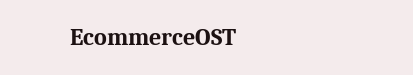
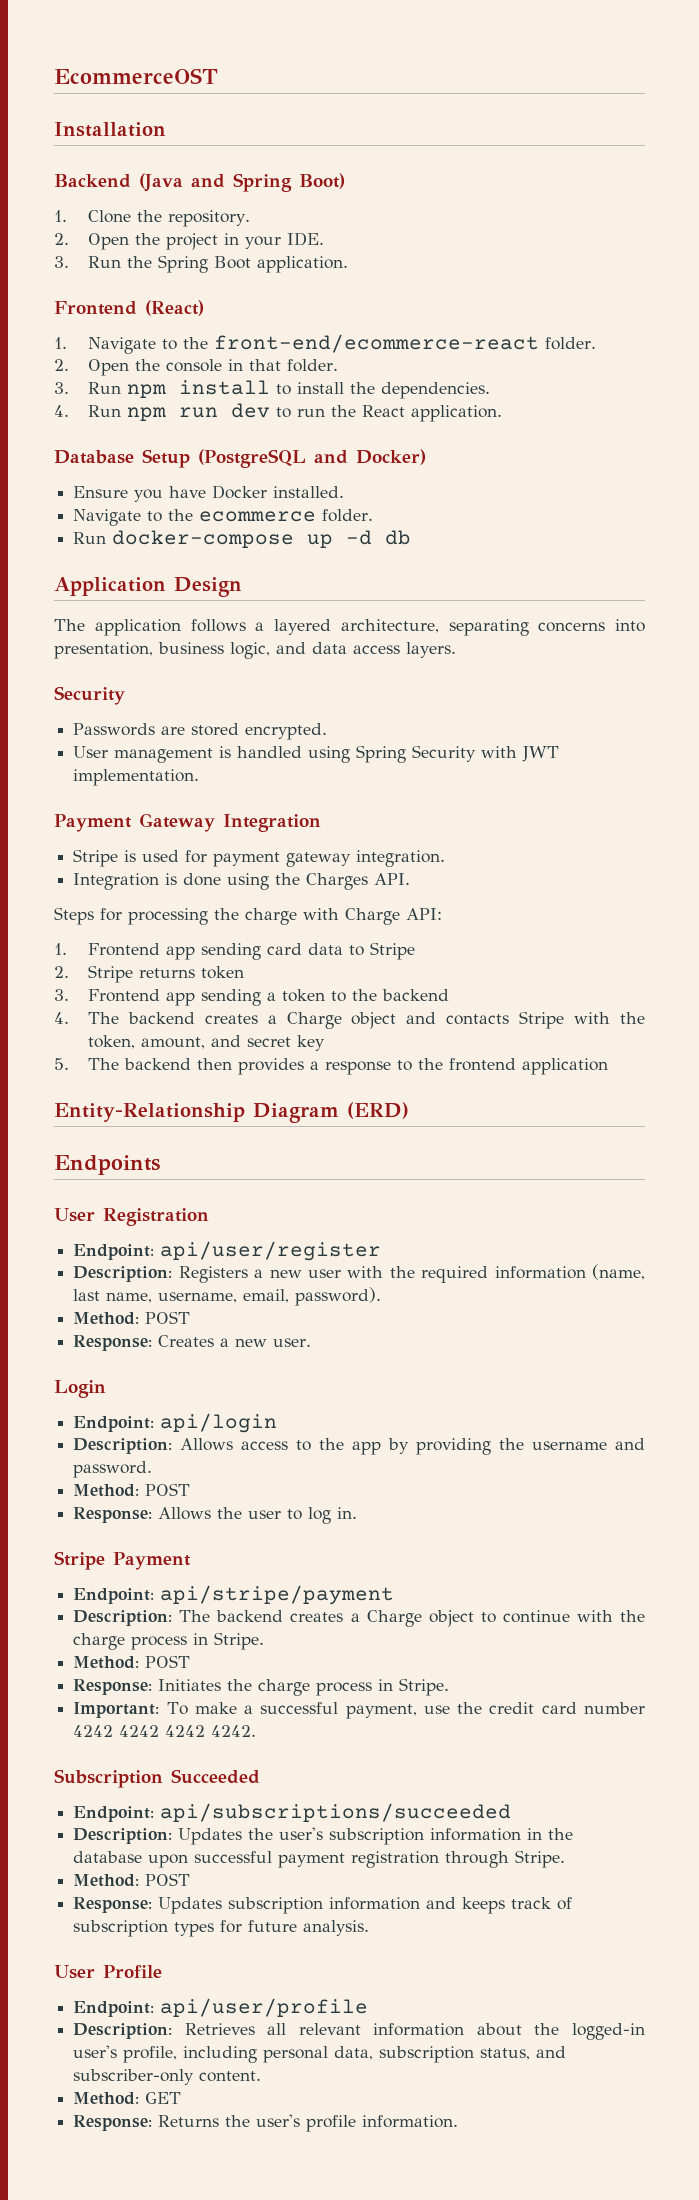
(236, 37) none -> [54,122,166,137] [54,173,346,192] [54,210,250,227] [54,232,324,250] [54,255,348,273] [54,300,204,316] [54,334,596,354] [54,359,338,376] [54,380,490,399] [54,403,502,422] [54,449,426,468] [73,485,345,502] [73,509,374,526] [73,530,412,548] [54,577,242,597] [54,619,645,636] [54,642,456,659] [54,686,125,705] [73,723,328,740] [73,745,560,763] [73,769,200,786] [54,813,321,832] [73,849,446,867] [73,873,411,890] [54,907,442,925] [54,942,415,960] [54,965,244,983] [54,989,449,1006] [54,1011,645,1029] [87,1035,325,1051] [54,1058,608,1075] [54,1102,409,1123] [54,1155,160,1175] [54,1208,209,1226] [73,1241,382,1261] [73,1264,645,1283] [73,1287,382,1306] [73,1311,191,1325] [73,1335,312,1351] [54,1380,106,1398] [73,1413,278,1433] [73,1438,646,1455] [73,1461,153,1478] [73,1483,191,1497] [73,1507,358,1524] [54,1551,191,1570] [73,1585,395,1605] [73,1610,645,1627] [73,1632,265,1650] [73,1655,191,1669] [73,1678,450,1696] [73,1702,645,1719] [73,1725,257,1737] [54,1769,260,1788] [73,1803,512,1822] [73,1827,574,1845] [73,1850,566,1868] [73,1873,191,1887] [73,1897,573,1914] [73,1920,370,1937] [54,1965,162,1979] [73,1998,369,2017] [73,2023,645,2040] [73,2045,567,2063] [73,2069,262,2085] [73,2092,182,2105] [73,2114,459,2132] // Installation // Backend (Java and Spring Boot) // 1. Clone the repository. // 2. Open the project in your IDE. // 3. Run the Spring Boot application. // Frontend (React) // 1. Navigate to the front-end/ecommerce-react folder. // 2. Open the console in that folder. // 3. Run npm install to install the dependencies. // 4. Run npm run dev to run the React application. // Database Setup (PostgreSQL and Docker) // Ensure you have Docker installed. // Navigate to the ecommerce folder. // Run docker-compose up -d db // Application Design // The application follows a layered architecture, separating concerns into presentation, business logic, and data access layers. // Security // Passwords are stored encrypted. // User management is handled using Spring Security with JWT implementation. // Payment Gateway Integration // Stripe is used for payment gateway integration. // Integration is done using the Charges API. // Steps for processing the charge with Charge API: // 1. Frontend app sending card data to Stripe // 2. Stripe returns token // 3. Frontend app sending a token to the backend // 4. The backend creates a Charge object and contacts Stripe with the token, amount, and secret key // 5. The backend then provides a response to the frontend application // Entity-Relationship Diagram (ERD) // Endpoints // User Registration // Endpoint: api/user/register // Description: Registers a new user with the required information (name, last name, username, email, password). // Method: POST // Response: Creates a new user. // Login // Endpoint: api/login // Description: Allows access to the app by providing the username and password. // Method: POST // Response: Allows the user to log in. // Stripe Payment // Endpoint: api/stripe/payment // Description: The backend creates a Charge object to continue with the charge process in Stripe. // Method: POST // Response: Initiates the charge process in Stripe. // Important: To make a successful payment, use the credit card number 4242 4242 4242 4242. // Subscription Succeeded // Endpoint: api/subscriptions/succeeded // Description: Updates the user's subscription information in the database upon successful payment registration through Stripe. // Method: POST // Response: Updates subscription information and keeps track of subscription types for future analysis. // User Profile // Endpoint: api/user/profile // Description: Retrieves all relevant information about the logged-in user's profile, including personal data, subscription status, and subscriber-only content. // Method: GET // Response: Returns the user's profile information.

